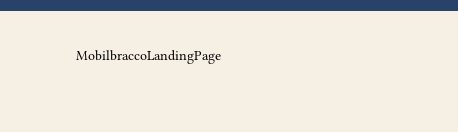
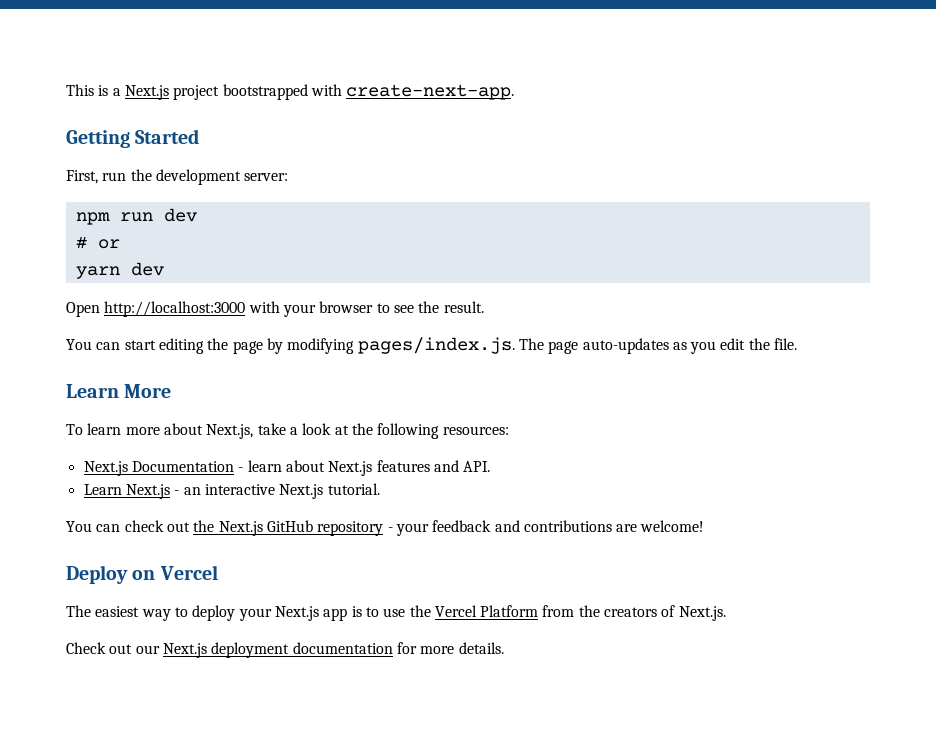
[76,50,221,64] MobilbraccoLandingPage -> [66,84,515,100] [66,129,200,148] [66,169,289,185] [75,208,197,225] [75,236,120,249] [75,262,164,279] [66,301,484,317] [66,337,798,354] [66,384,172,398] [66,423,509,439] [83,460,491,476] [83,483,380,499] [66,520,705,536] [66,565,218,584] [66,605,726,621] [66,642,504,658] This is a Next.js project bootstrapped with create-next-app. // Getting Started // First, run the development server: // npm run dev // # or // yarn dev // Open http://localhost:3000 with your browser to see the result. // You can start editing the page by modifying pages/index.js. The page auto-updates as you edit the file. // Learn More // To learn more about Next.js, take a look at the following resources: // Next.js Documentation - learn about Next.js features and API. // Learn Next.js - an interactive Next.js tutorial. // You can check out the Next.js GitHub repository - your feedback and contributions are welcome! // Deploy on Vercel // The easiest way to deploy your Next.js app is to use the Vercel Platform from the creators of Next.js. // Check out our Next.js deployment documentation for more details.

